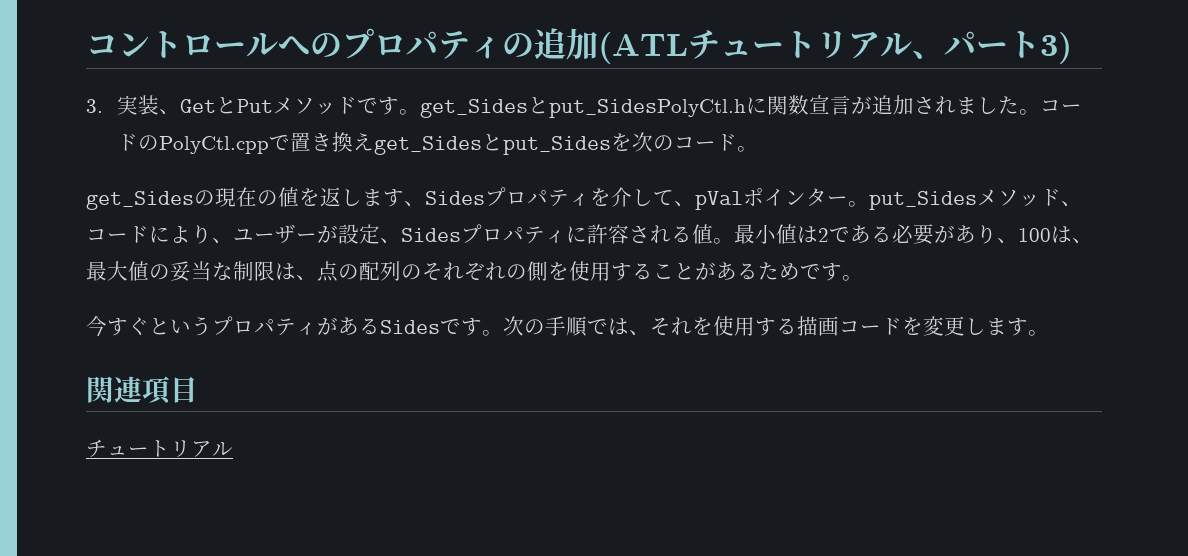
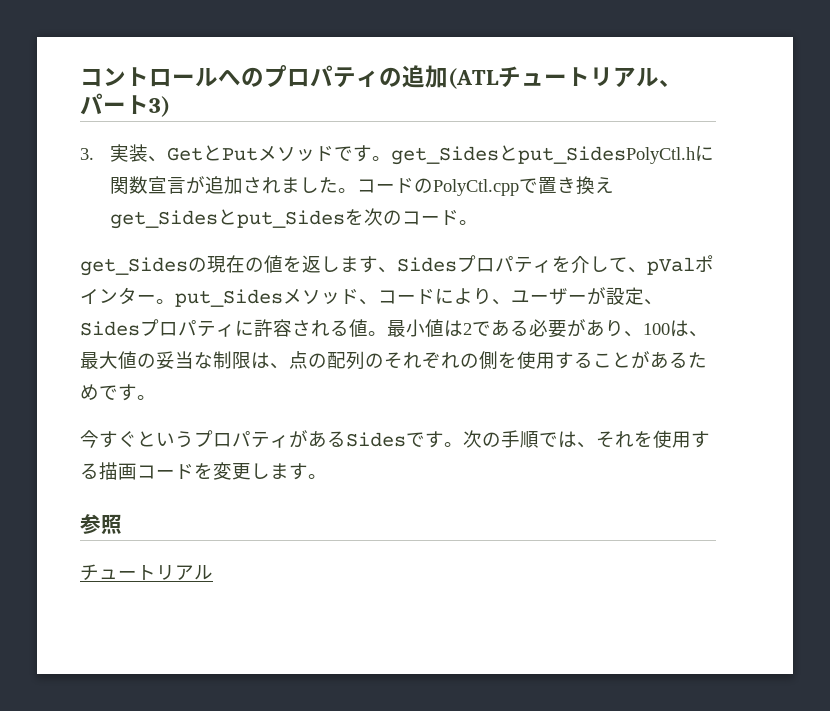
[86,376,198,404] 関連項目 -> [80,514,122,534] 参照

